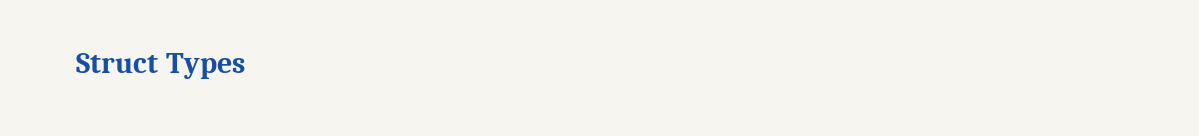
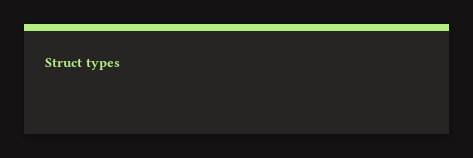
[165,53,245,79] Types -> [86,58,120,70] types

